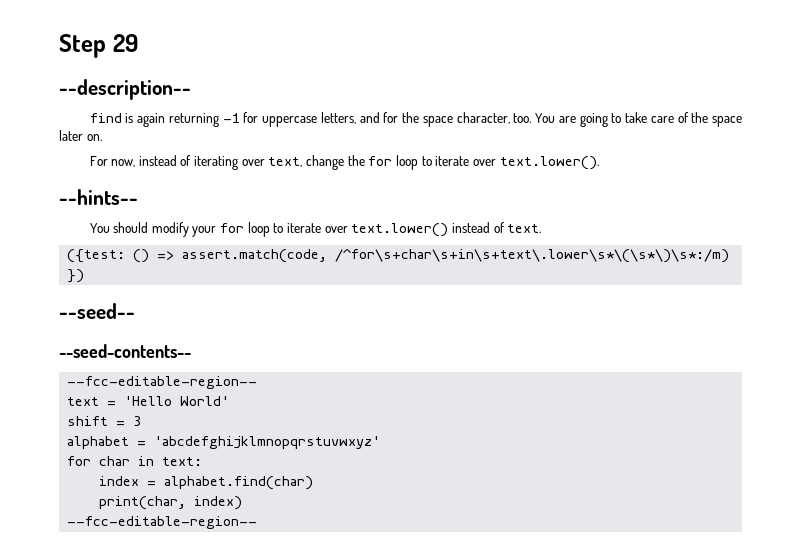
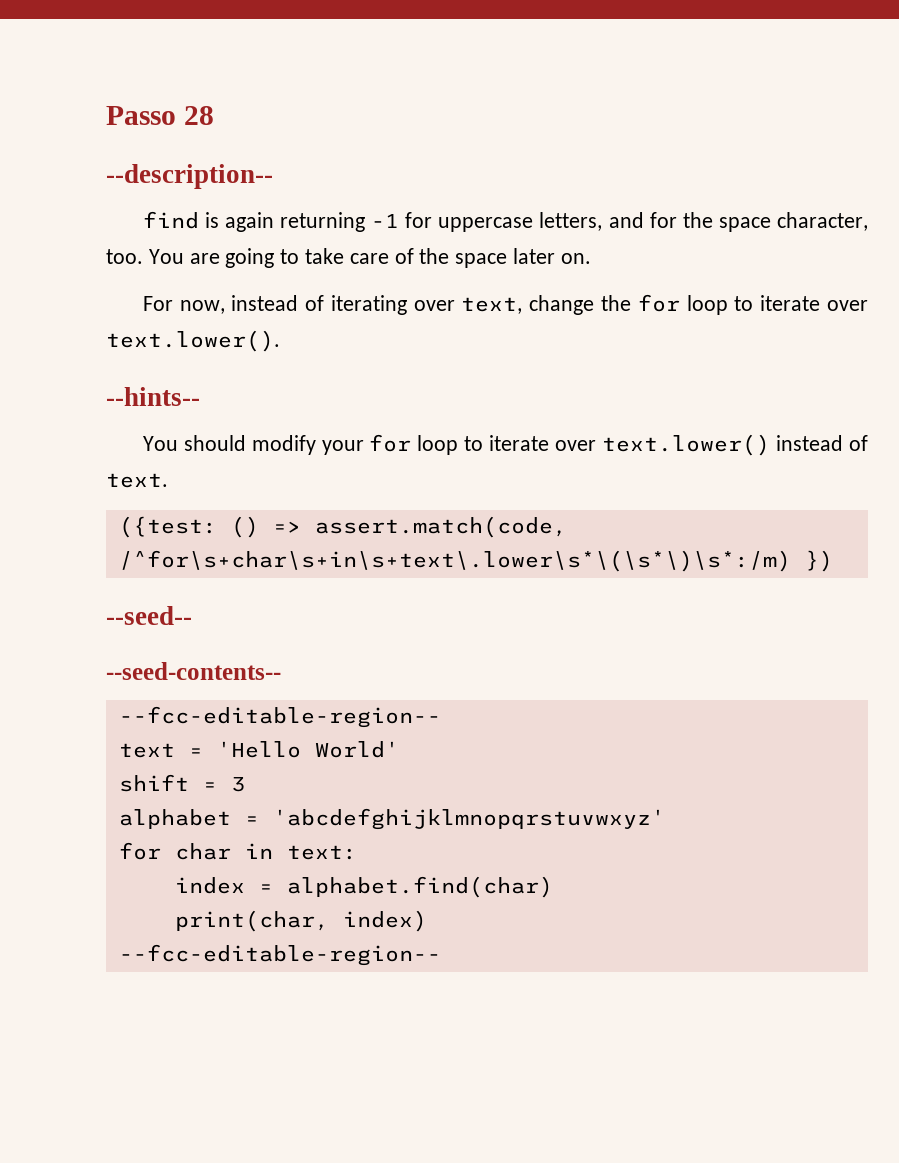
[59,34,138,58] Step 29 -> [106,106,214,125] Passo 28

